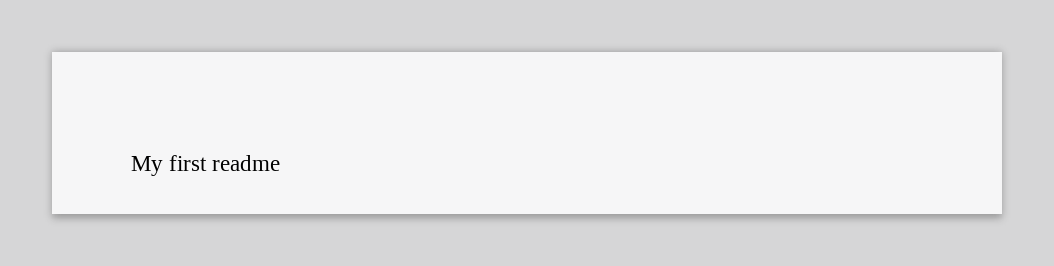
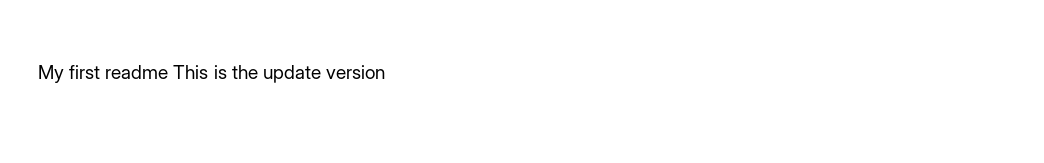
(281, 163) none -> [173,65,385,83] This is the update version

